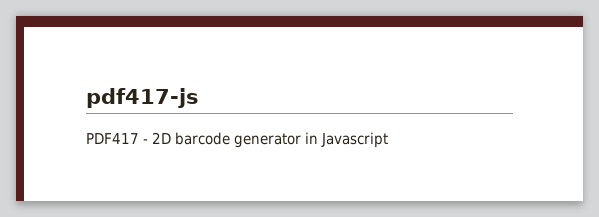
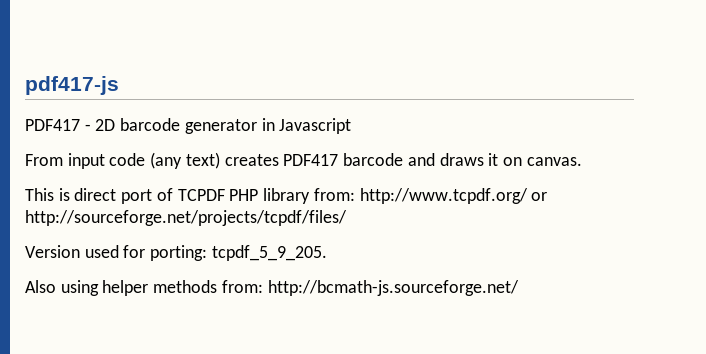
(389, 140) none -> [25,152,582,169] [25,188,548,204] [25,210,347,226] [25,245,327,261] [25,280,519,296] // From input code (any text) creates PDF417 barcode and draws it on canvas. // This is direct port of TCPDF PHP library from: http://www.tcpdf.org/ or http://sourceforge.net/projects/tcpdf/files/ // Version used for porting: tcpdf_5_9_205. // Also using helper methods from: http://bcmath-js.sourceforge.net/

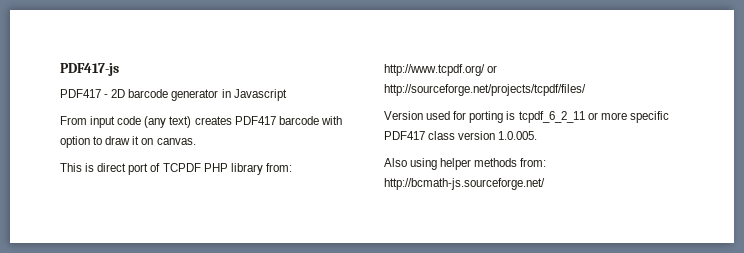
[25,76,119,95] pdf417-js -> [60,63,119,76] PDF417-js
[407,153,484,166] and draws -> [320,116,342,125] [60,136,131,148] with option to draw
[150,245,327,261] porting: tcpdf_5_9_205. -> [469,111,669,123] [384,131,538,140] porting is tcpdf_6_2_11 or more specific PDF417 class version 1.0.005.

